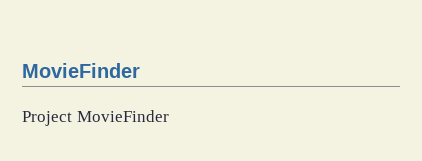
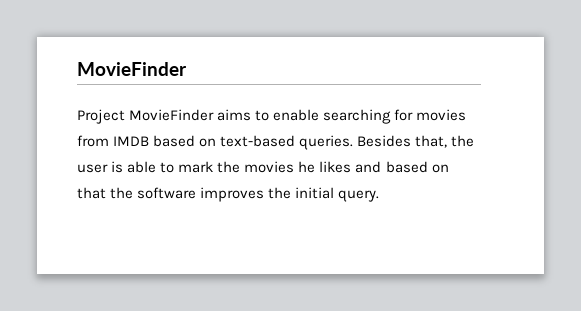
(169, 116) none -> [217,109,467,124] [77,135,475,150] [77,161,449,173] [77,187,380,202] aims to enable searching for movies from IMDB based on text-based queries. Besides that, the user is able to mark the movies he likes and based on that the software improves the initial query.

